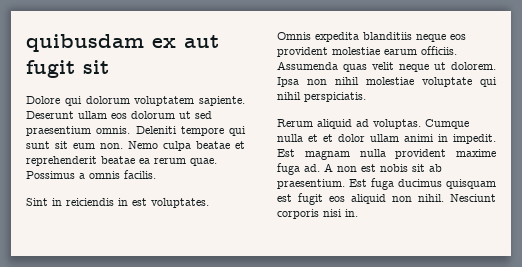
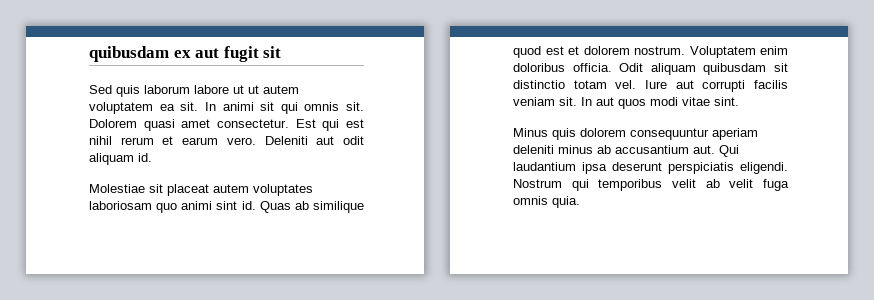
[26,96,245,106] [26,111,212,119] [26,126,246,136] [26,141,245,151] [26,156,217,166] [26,170,156,179] [26,198,209,208] [277,32,466,42] [277,46,457,57] [277,61,496,72] [277,77,497,87] [277,92,366,102] [277,119,469,129] [277,134,496,144] [277,149,496,160] [277,163,442,175] [277,178,496,190] [277,193,496,205] [277,209,358,219] Dolore qui dolorum voluptatem sapiente. Deserunt ullam eos dolorum ut sed praesentium omnis. Deleniti tempore qui sunt sit eum non. Nemo culpa beatae et reprehenderit beatae ea rerum quae. Possimus a omnis facilis. // Sint in reiciendis in est voluptates. Omnis expedita blanditiis neque eos provident molestiae earum officiis. Assumenda quas velit neque ut dolorem. Ipsa non nihil molestiae voluptate qui nihil perspiciatis. // Rerum aliquid ad voluptas. Cumque nulla et et dolor ullam animi in impedit. Est magnam nulla provident maxime fuga ad. A non est nobis sit ab praesentium. Est fuga ducimus quisquam est fugit eos aliquid non nihil. Nesciunt corporis nisi in. -> [89,85,299,97] [89,102,364,114] [89,119,364,131] [89,136,365,145] [89,153,152,165] [89,184,313,196] [89,201,364,213] [513,46,788,58] [513,63,788,75] [513,80,788,92] [513,97,739,109] [513,128,758,140] [513,145,739,157] [513,162,788,174] [513,179,789,191] [513,196,580,208] Sed quis laborum labore ut ut autem voluptatem ea sit. In animi sit qui omnis sit. Dolorem quasi amet consectetur. Est qui est nihil rerum et earum vero. Deleniti aut odit aliquam id. // Molestiae sit placeat autem voluptates laboriosam quo animi sint id. Quas ab similique quod est et dolorem nostrum. Voluptatem enim doloribus officia. Odit aliquam quibusdam sit distinctio totam vel. Iure aut corrupti facilis veniam sit. In aut quos modi vitae sint. // Minus quis dolorem consequuntur aperiam deleniti minus ab accusantium aut. Qui laudantium ipsa deserunt perspiciatis eligendi. Nostrum qui temporibus velit ab velit fuga omnis quia.

